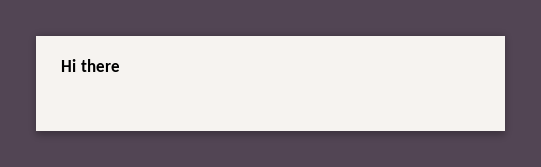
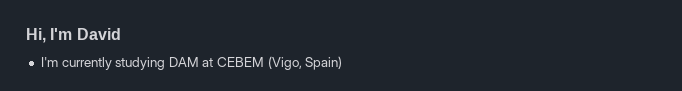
[61,59,120,72] Hi there -> [26,28,121,43] [40,56,343,70] Hi, I'm David // I'm currently studying DAM at CEBEM (Vigo, Spain)

